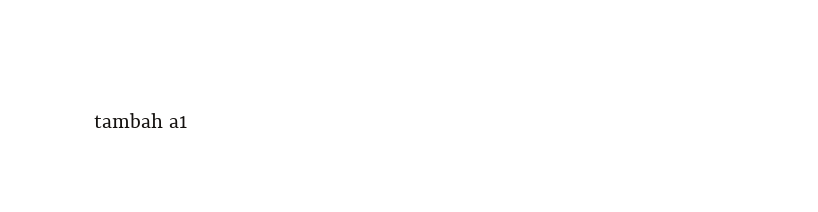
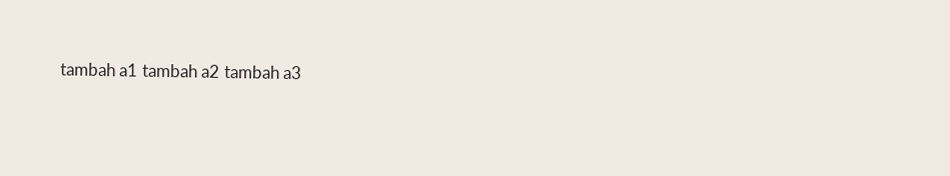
(188, 122) none -> [141,63,303,80] tambah a2 tambah a3

